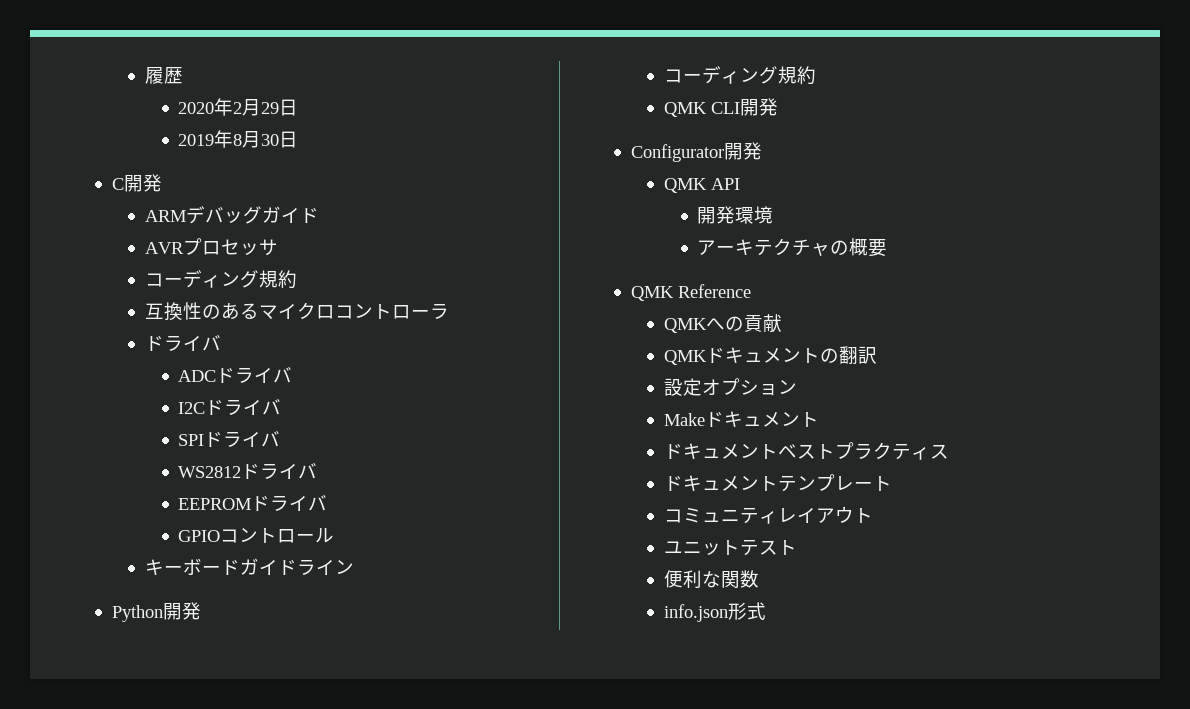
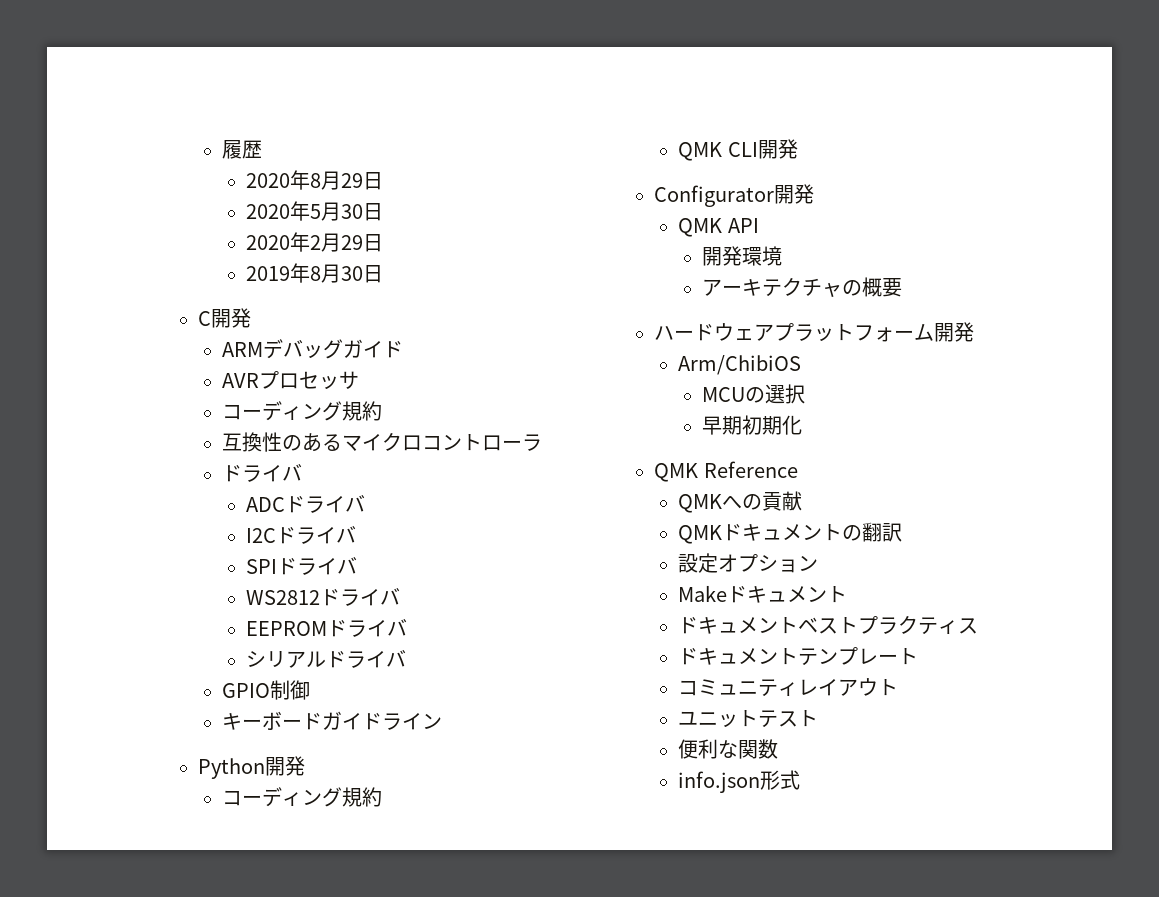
(183, 75) none -> [246,170,384,190] [246,201,384,221] // 2020年8月29日 // 2020年5月30日
[178,528,335,543] GPIOコントロール -> [246,650,407,668] [222,680,311,700] シリアルドライバ // GPIO制御
(888, 248) none -> [654,322,975,342] [678,355,802,375] [702,384,806,404] [702,415,803,435] // ハードウェアプラットフォーム開発 // Arm/ChibiOS // MCUの選択 // 早期初期化

